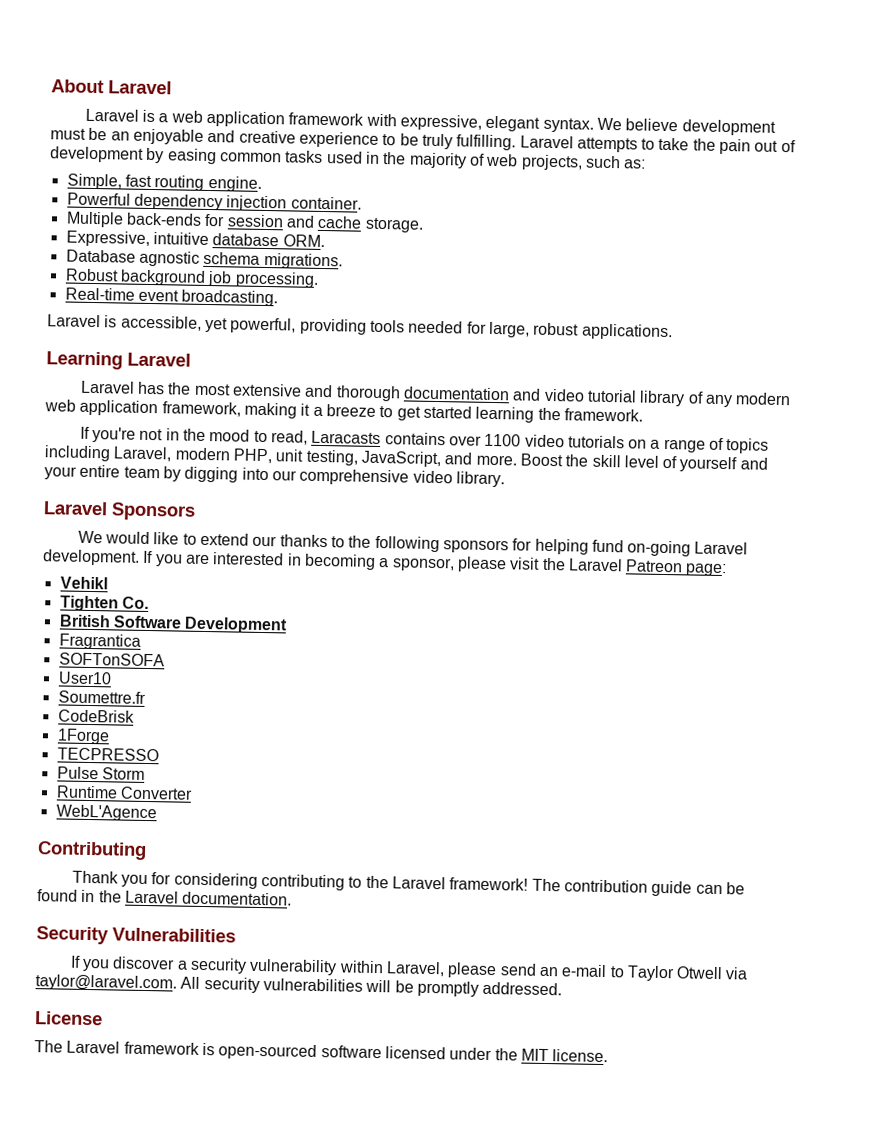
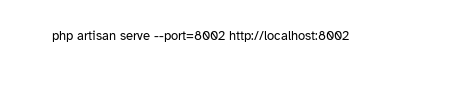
[51,79,172,95] [84,108,776,136] [50,127,796,155] [50,146,647,171] [66,173,262,192] [66,192,362,212] [65,211,424,233] [65,230,325,248] [65,249,343,270] [64,268,319,288] [64,287,279,307] [47,314,673,341] [46,351,191,370] [79,380,792,408] [44,399,643,423] [79,426,770,454] [44,445,768,473] [44,464,505,488] [43,501,196,521] [77,530,749,557] [42,549,728,577] [59,576,108,590] [59,595,149,612] [58,614,289,634] [58,633,141,650] [58,652,165,667] [57,671,112,685] [57,690,146,704] [57,709,135,723] [56,728,110,745] [56,747,159,762] [56,766,145,780] [55,785,193,800] [55,804,157,822] [37,841,147,860] [71,870,745,897] [37,889,293,906] [36,926,236,945] [69,955,749,982] [35,974,563,997] [34,1011,103,1026] [34,1040,609,1063] About Laravel // Laravel is a web application framework with expressive, elegant syntax. We believe development must be an enjoyable and creative experience to be truly fulfilling. Laravel attempts to take the pain out of development by easing common tasks used in the majority of web projects, such as: // Simple, fast routing engine. // Powerful dependency injection container. // Multiple back-ends for session and cache storage. // Expressive, intuitive database ORM. // Database agnostic schema migrations. // Robust background job processing. // Real-time event broadcasting. // Laravel is accessible, yet powerful, providing tools needed for large, robust applications. // Learning Laravel // Laravel has the most extensive and thorough documentation and video tutorial library of any modern web application framework, making it a breeze to get started learning the framework. // If you're not in the mood to read, Laracasts contains over 1100 video tutorials on a range of topics including Laravel, modern PHP, unit testing, JavaScript, and more. Boost the skill level of yourself and your entire team by digging into our comprehensive video library. // Laravel Sponsors // We would like to extend our thanks to the following sponsors for helping fund on-going Laravel development. If you are interested in becoming a sponsor, please visit the Laravel Patreon page: // Vehikl // Tighten Co. // British Software Development // Fragrantica // SOFTonSOFA // User10 // Soumettre.fr // CodeBrisk // 1Forge // TECPRESSO // Pulse Storm // Runtime Converter // WebL'Agence // Contributing // Thank you for considering contributing to the Laravel framework! The contribution guide can be found in the Laravel documentation. // Security Vulnerabilities // If you discover a security vulnerability within Laravel, please send an e-mail to Taylor Otwell via taylor@laravel.com. All security vulnerabilities will be promptly addressed. // License // The Laravel framework is open-sourced software licensed under the MIT license. -> [52,30,349,42] php artisan serve --port=8002 http://localhost:8002

